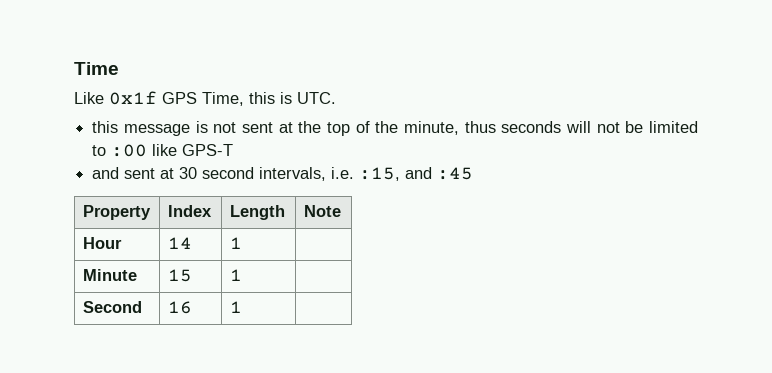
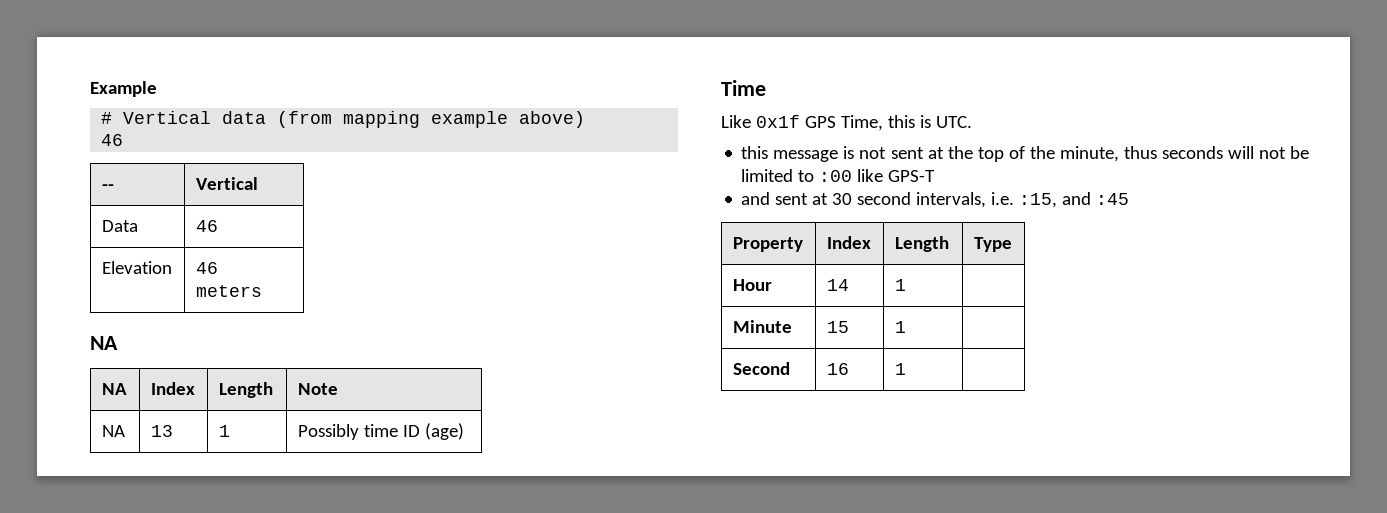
(74, 68) none -> [90,81,157,97] [101,111,586,128] [101,134,124,146] [101,184,114,190] [195,177,258,190] [101,220,138,232] [195,220,218,232] [101,261,172,274] [195,262,218,274] [195,285,262,297] [90,336,118,350] [101,383,127,395] [150,382,195,395] [218,382,273,398] [297,383,338,395] [101,425,125,437] [150,425,173,437] [218,425,230,437] [297,423,464,440] Example // # Vertical data (from mapping example above) // 46 // -- | Vertical // Data | 46 // Elevation | 46 meters // NA // NA | Index | Length | Note // NA | 13 | 1 | Possibly time ID (age) //
[303,205,341,217] Note -> [973,237,1012,252] Type

